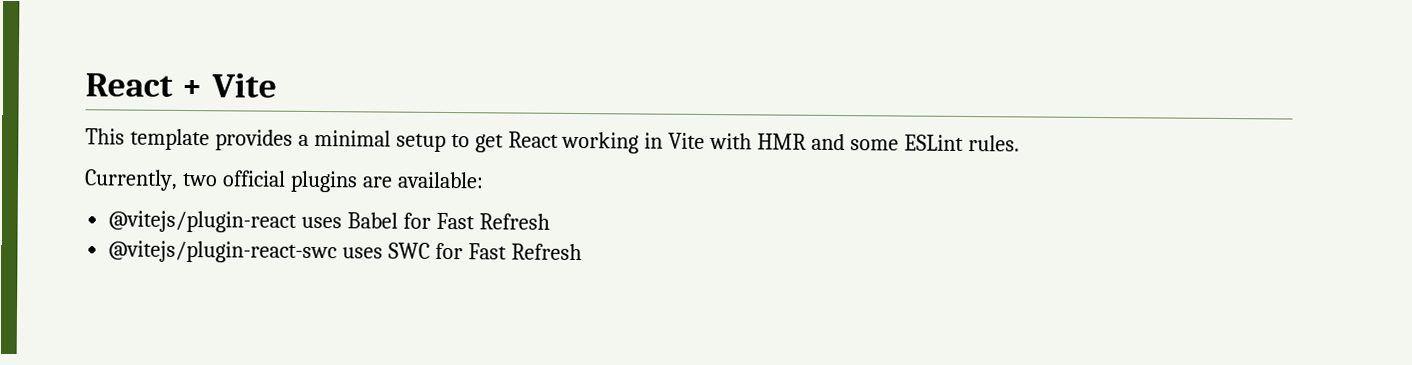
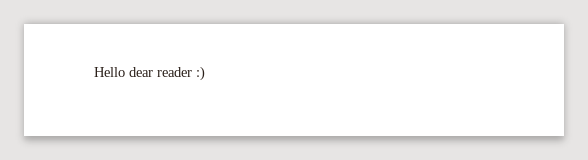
[85,73,277,98] [85,128,1020,154] [84,169,484,193] [108,210,550,233] [108,240,582,264] React + Vite // This template provides a minimal setup to get React working in Vite with HMR and some ESLint rules. // Currently, two official plugins are available: // @vitejs/plugin-react uses Babel for Fast Refresh // @vitejs/plugin-react-swc uses SWC for Fast Refresh -> [94,66,205,81] Hello dear reader :)

